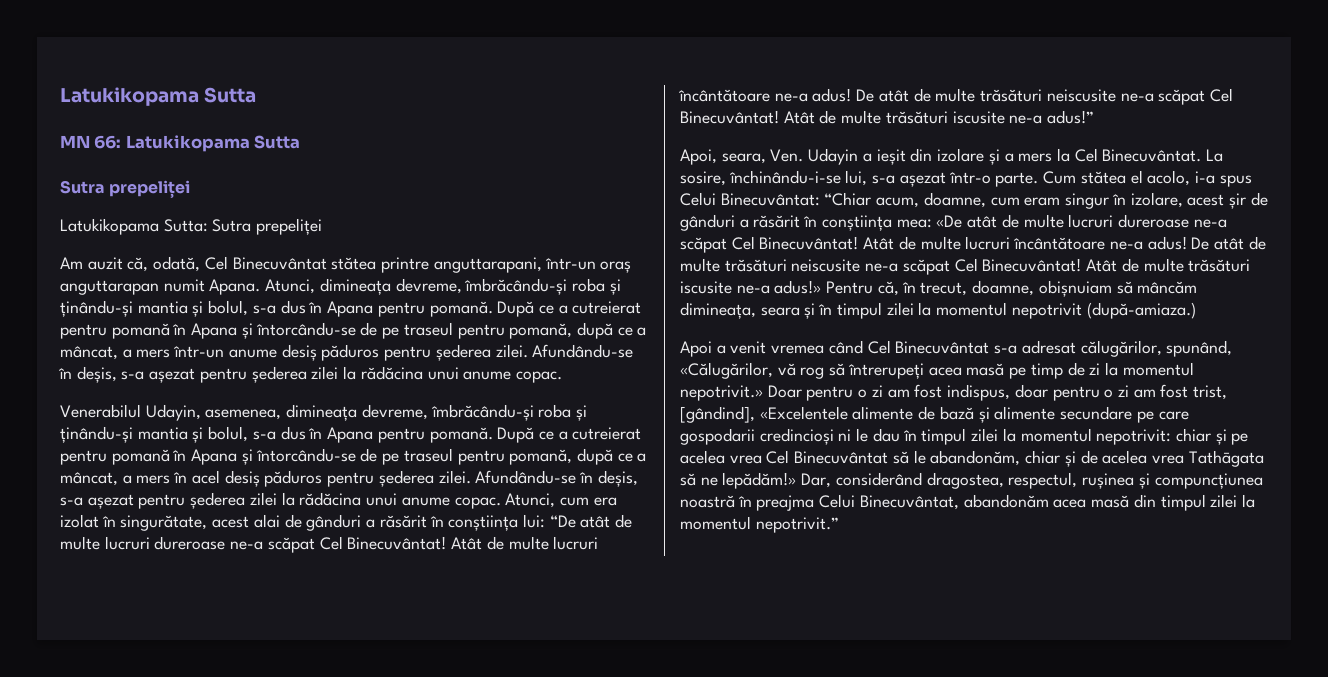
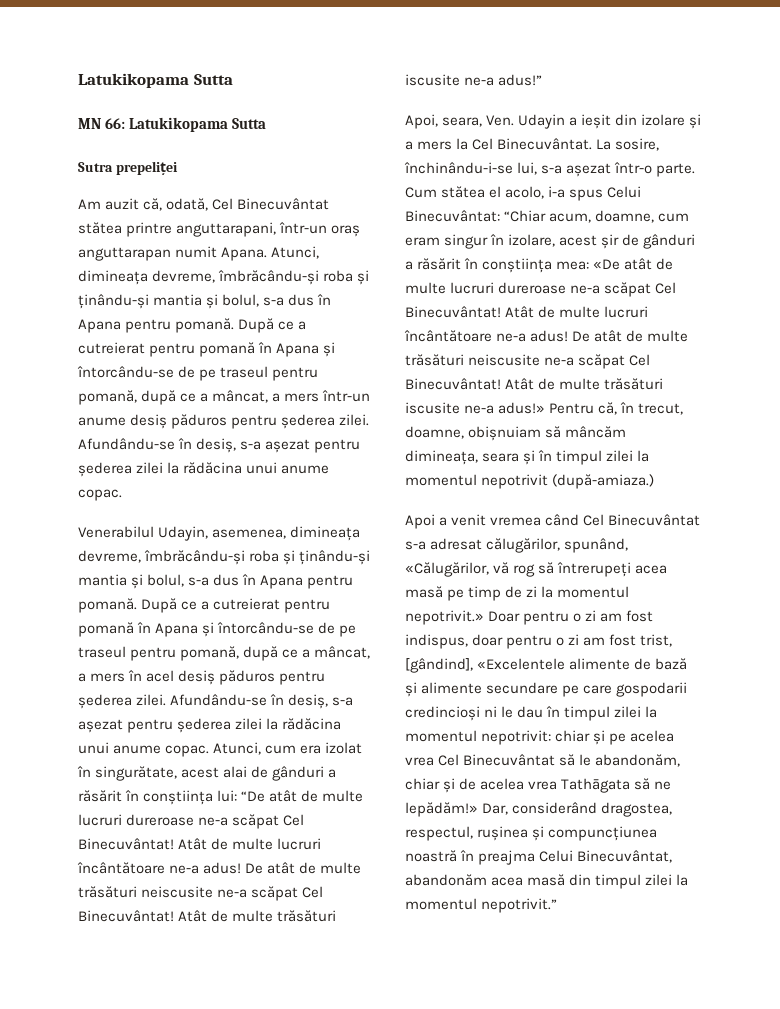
[60,218,323,236] // Latukikopama Sutta: Sutra prepeliței -> (178, 168) none
[76,366,117,383] deșis, -> [196,438,237,453] desiș,
[597,470,638,487] deșis, -> [288,694,329,709] desiș,

